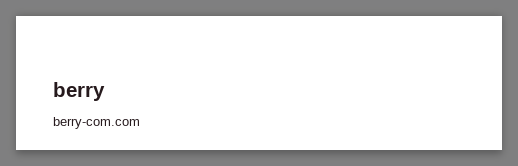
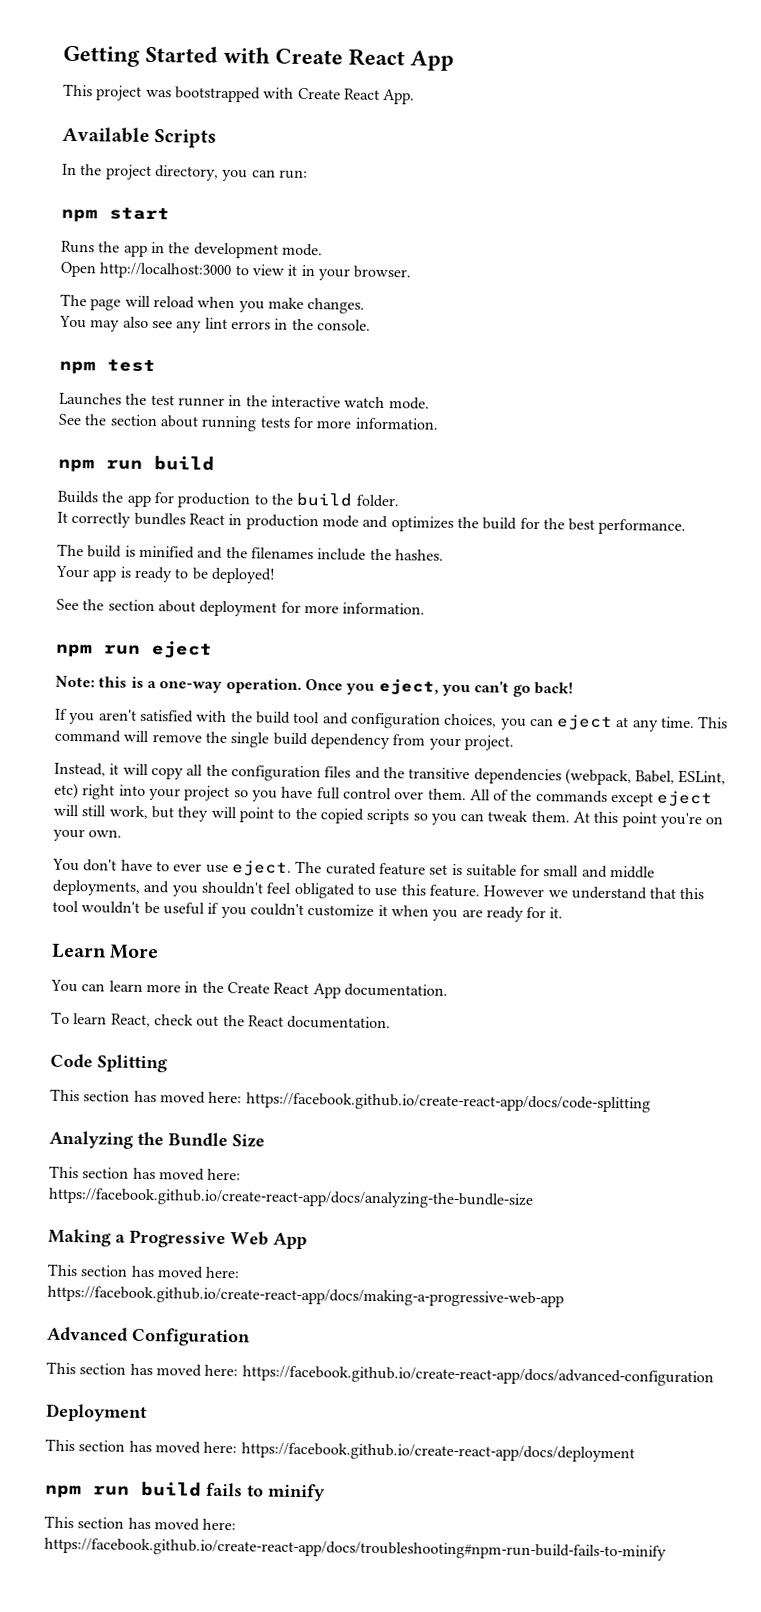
[53,82,105,101] [53,117,140,129] berry // berry-com.com -> [63,45,455,71] [63,83,416,105] [62,126,218,148] [62,163,308,182] [61,207,170,223] [61,240,323,259] [60,261,412,281] [60,293,366,314] [59,315,371,333] [59,359,156,375] [59,392,430,410] [58,413,439,432] [58,455,215,473] [57,490,400,509] [57,511,687,535] [57,543,444,561] [55,565,276,584] [56,598,426,617] [55,640,213,659] [55,675,573,697] [55,708,729,732] [54,729,514,751] [54,762,727,786] [54,782,714,807] [53,804,724,829] [53,828,123,842] [52,858,656,879] [52,879,705,900] [52,900,564,922] [52,943,160,960] [50,979,448,999] [51,1011,392,1030] [50,1053,168,1073] [50,1088,651,1113] [49,1130,265,1149] [49,1165,242,1181] [48,1187,534,1210] [48,1228,307,1250] [47,1263,241,1279] [47,1285,564,1308] [47,1326,250,1347] [46,1361,714,1387] [46,1403,148,1423] [45,1438,635,1463] [45,1480,325,1502] [44,1515,237,1531] [44,1537,667,1561] Getting Started with Create React App // This project was bootstrapped with Create React App. // Available Scripts // In the project directory, you can run: // npm start // Runs the app in the development mode. // Open http://localhost:3000 to view it in your browser. // The page will reload when you make changes. // You may also see any lint errors in the console. // npm test // Launches the test runner in the interactive watch mode. // See the section about running tests for more information. // npm run build // Builds the app for production to the build folder. // It correctly bundles React in production mode and optimizes the build for the best performance. // The build is minified and the filenames include the hashes. // Your app is ready to be deployed! // See the section about deployment for more information. // npm run eject // Note: this is a one-way operation. Once you eject, you can't go back! // If you aren't satisfied with the build tool and configuration choices, you can eject at any time. This command will remove the single build dependency from your project. // Instead, it will copy all the configuration files and the transitive dependencies (webpack, Babel, ESLint, etc) right into your project so you have full control over them. All of the commands except eject will still work, but they will point to the copied scripts so you can tweak them. At this point you're on your own. // You don't have to ever use eject. The curated feature set is suitable for small and middle deployments, and you shouldn't feel obligated to use this feature. However we understand that this tool wouldn't be useful if you couldn't customize it when you are ready for it. // Learn More // You can learn more in the Create React App documentation. // To learn React, check out the React documentation. // Code Splitting // This section has moved here: https://facebook.github.io/create-react-app/docs/code-splitting // Analyzing the Bundle Size // This section has moved here: https://facebook.github.io/create-react-app/docs/analyzing-the-bundle-size // Making a Progressive Web App // This section has moved here: https://facebook.github.io/create-react-app/docs/making-a-progressive-web-app // Advanced Configuration // This section has moved here: https://facebook.github.io/create-react-app/docs/advanced-configuration // Deployment // This section has moved here: https://facebook.github.io/create-react-app/docs/deployment // npm run build fails to minify // This section has moved here: https://facebook.github.io/create-react-app/docs/troubleshooting#npm-run-build-fails-to-minify

